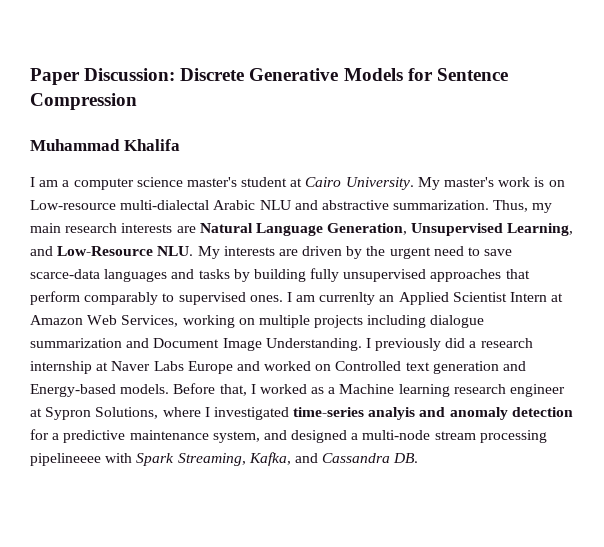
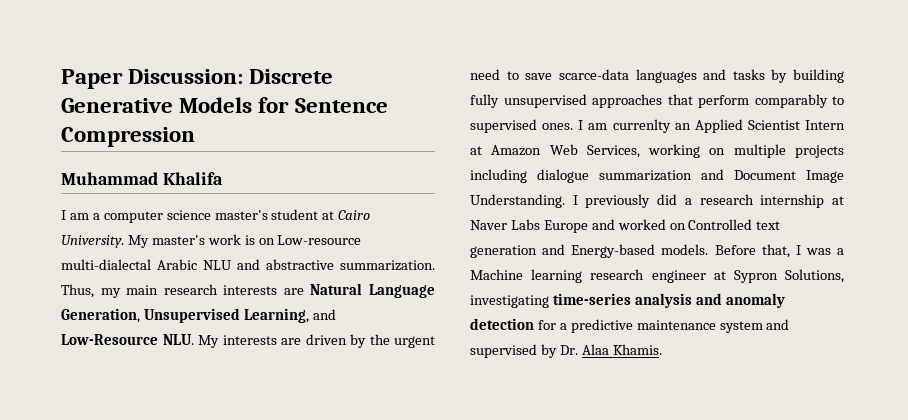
[259,384,325,394] worked as -> [805,248,831,255] was
[162,407,416,420] where I investigated time-series analyis -> [470,293,692,308] investigating time-series analysis
[212,430,547,443] [30,452,419,466] system, and designed a multi-node stream processing pipelineeee with Spark Streaming, Kafka, and Cassandra DB. -> [719,319,790,333] [470,344,662,358] system and supervised by Dr. Alaa Khamis.

